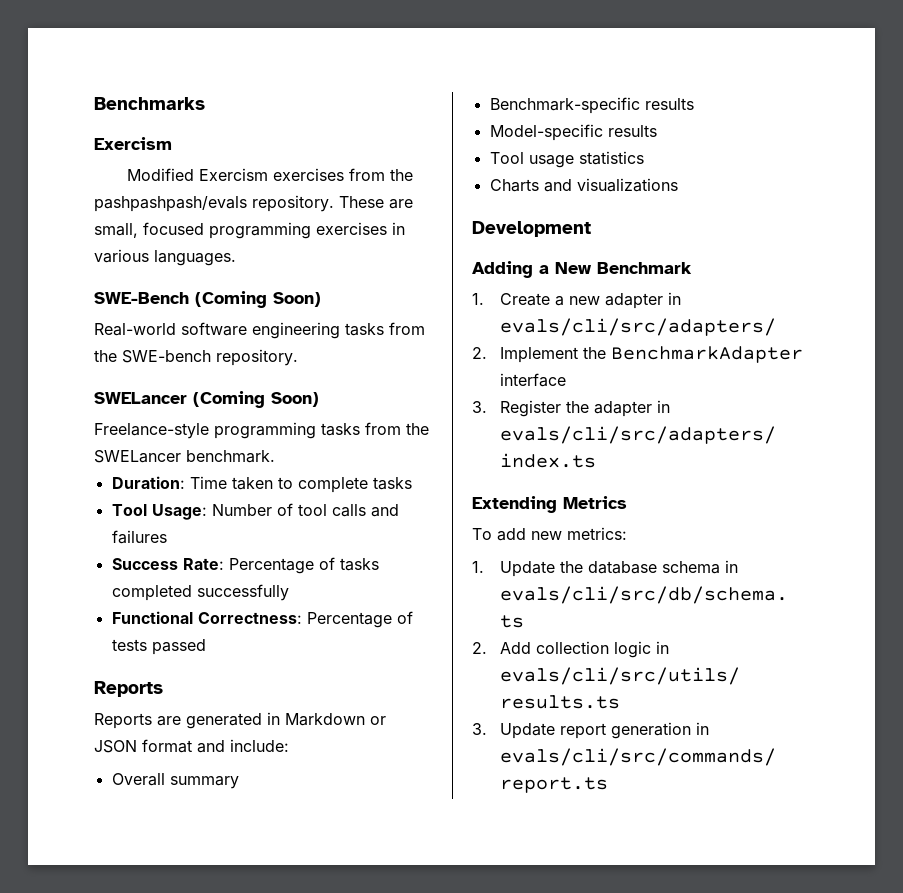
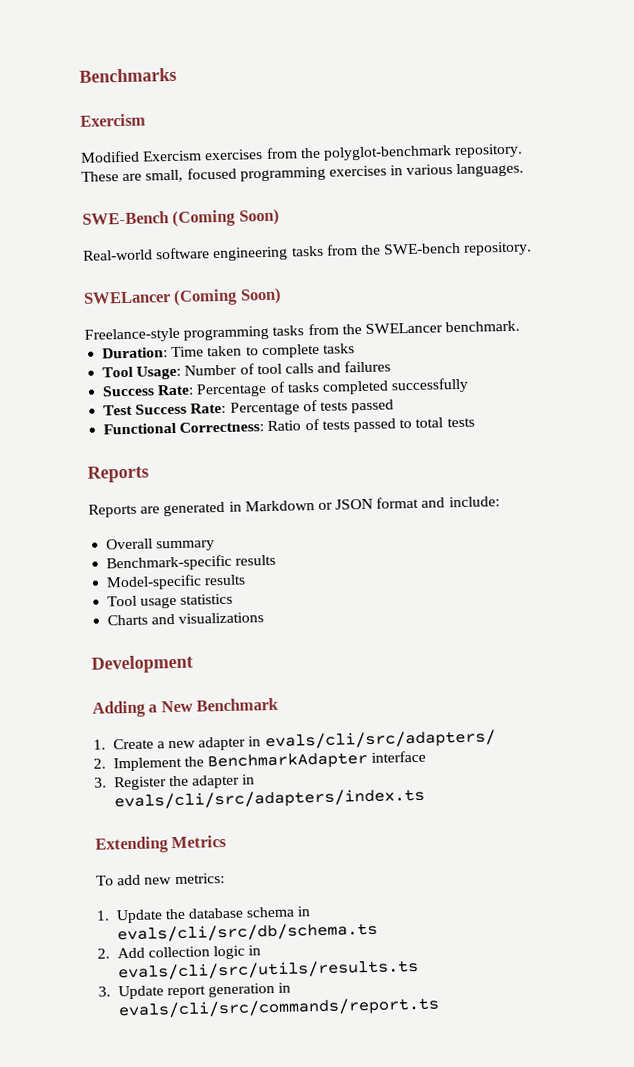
[94,196,247,212] pashpashpash/evals -> [322,145,452,161] polyglot-benchmark
[111,611,302,624] Functional Correctness: -> [103,402,227,416] Test Success Rate:
(206, 647) none -> [103,417,475,435] // Functional Correctness: Ratio of tests passed to total tests

